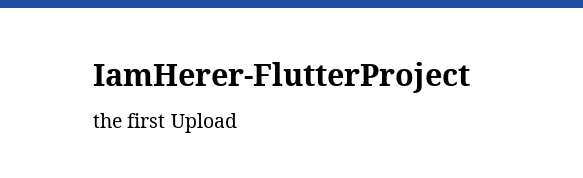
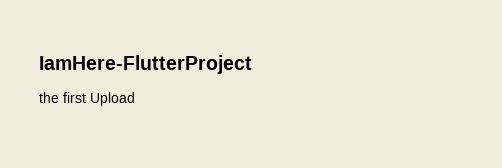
[93,62,470,93] IamHerer-FlutterProject -> [39,55,252,74] IamHere-FlutterProject

